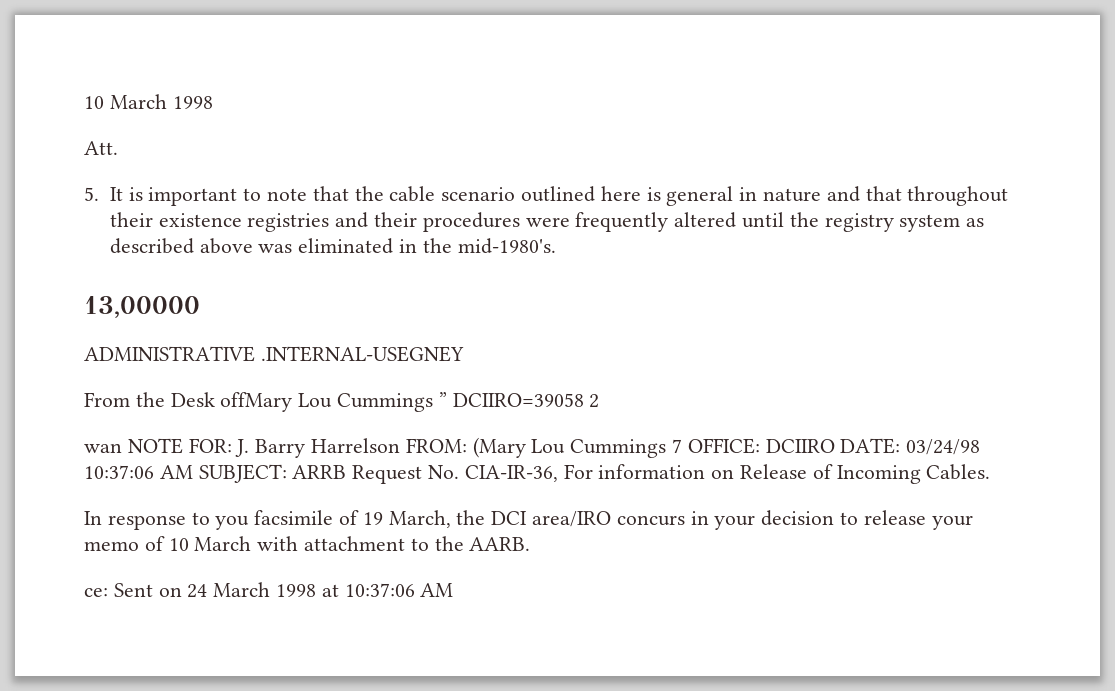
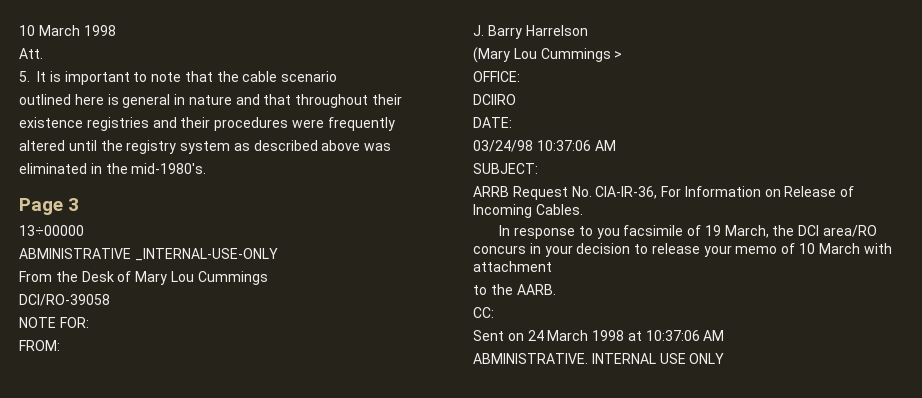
(516, 194) none -> (338, 76) //
(153, 219) none -> (403, 99) //
(669, 222) none -> (395, 124) //
(293, 248) none -> (392, 147) //
[84,296,200,318] [84,346,464,362] 13,00000 // ADMINISTRATIVE .INTERNAL-USEGNEY -> [19,198,80,215] [19,225,84,236] [19,248,278,261] Page 3 // 13÷00000 // ABMINISTRATIVE _INTERNAL-USE-ONLY
[220,392,600,412] [84,443,122,453] offMary Lou Cummings ” DCIIRO=39058 2 // wan -> [117,271,268,285] [19,294,110,306] of Mary Lou Cummings // DCI/RO-39058 //
(232, 445) none -> [19,340,60,351] // FROM: //
[405,438,467,453] FROM: -> (588, 30) //
[672,439,683,453] 7 -> [614,51,623,59] > //
(760, 446) none -> (520, 76) //
(835, 446) none -> (516, 99) //
(901, 446) none -> (512, 122) //
(193, 472) none -> (616, 145) //
(287, 473) none -> (538, 168) //
[598,464,706,479] information -> [684,186,761,197] Information
[532,511,612,527] area/IRO -> [823,225,878,237] area/RO
(406, 543) none -> (552, 266) //
[84,588,108,597] ce: -> [473,307,494,318] CC: //
(454, 590) none -> [473,353,725,364] // ABMINISTRATIVE. INTERNAL USE ONLY

